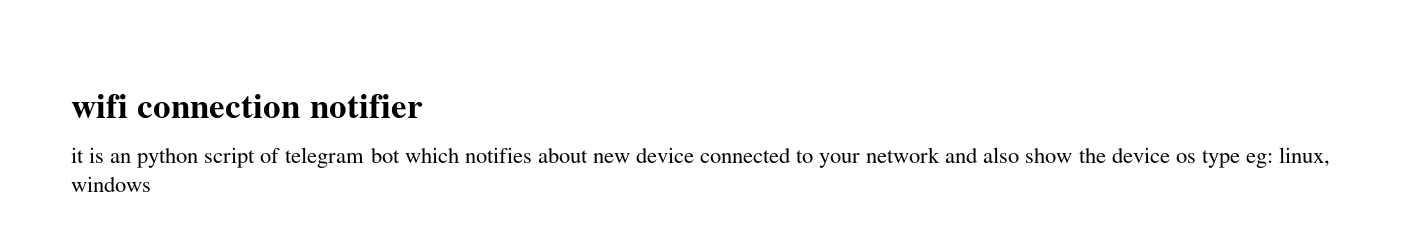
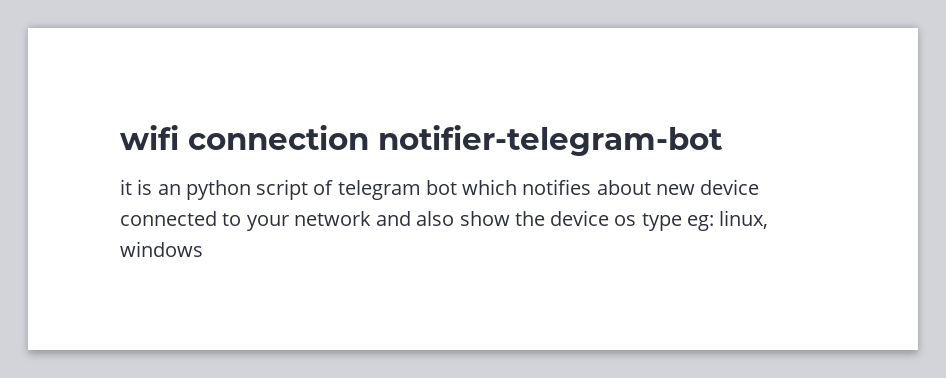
[309,94,423,118] notifier -> [378,125,722,156] notifier-telegram-bot

